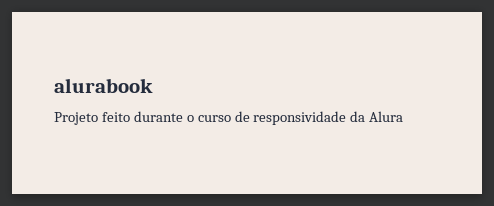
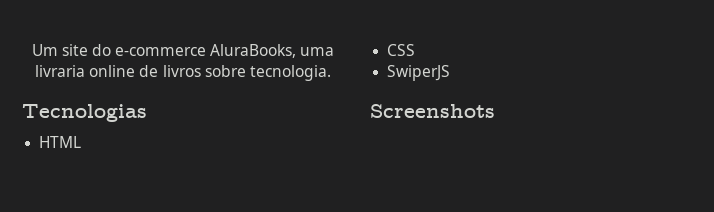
[54,78,153,93] [54,111,404,125] alurabook // Projeto feito durante o curso de responsividade da Alura -> [31,44,335,58] [35,65,331,81] [22,104,147,122] [39,136,82,148] [387,44,416,56] [387,65,451,81] [370,104,495,118] Um site do e-commerce AluraBooks, uma livraria online de livros sobre tecnologia. // Tecnologias // HTML // CSS // SwiperJS // Screenshots

